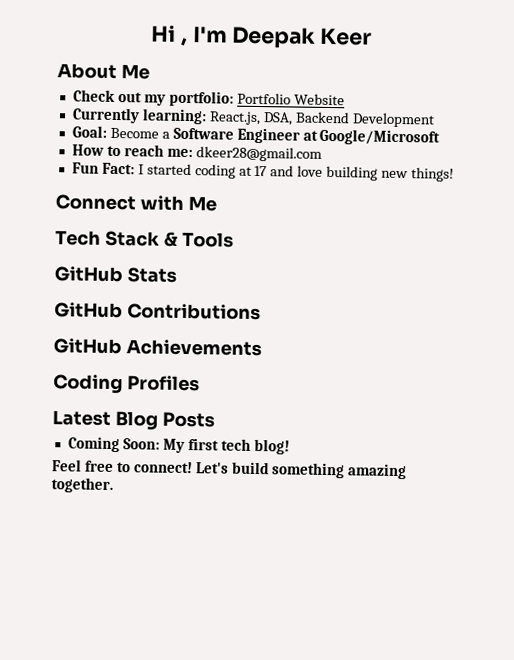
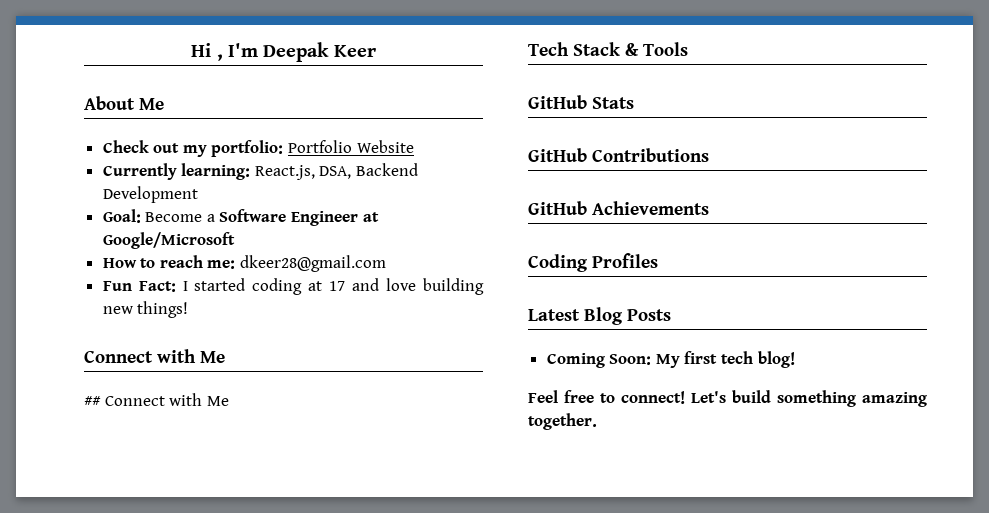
(217, 204) none -> [84,393,229,406] // ## Connect with Me

